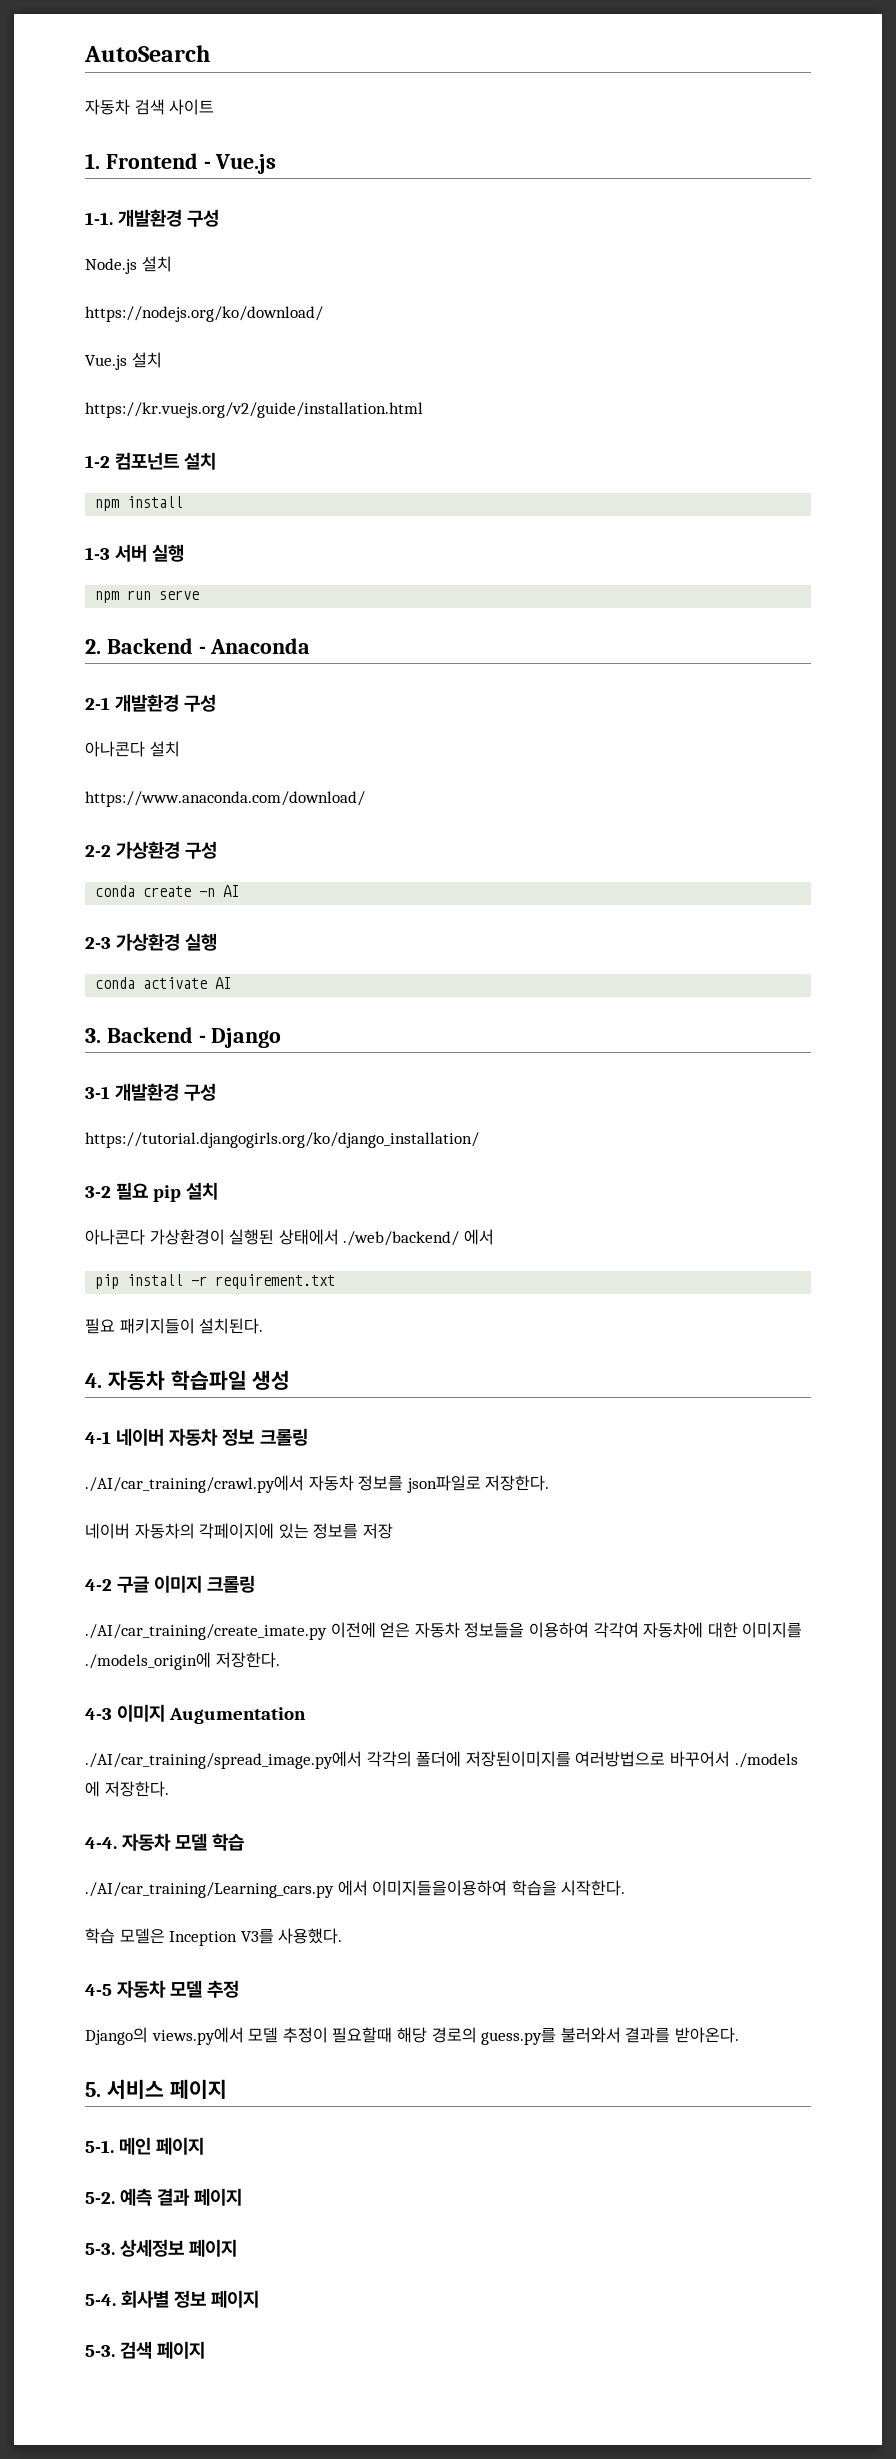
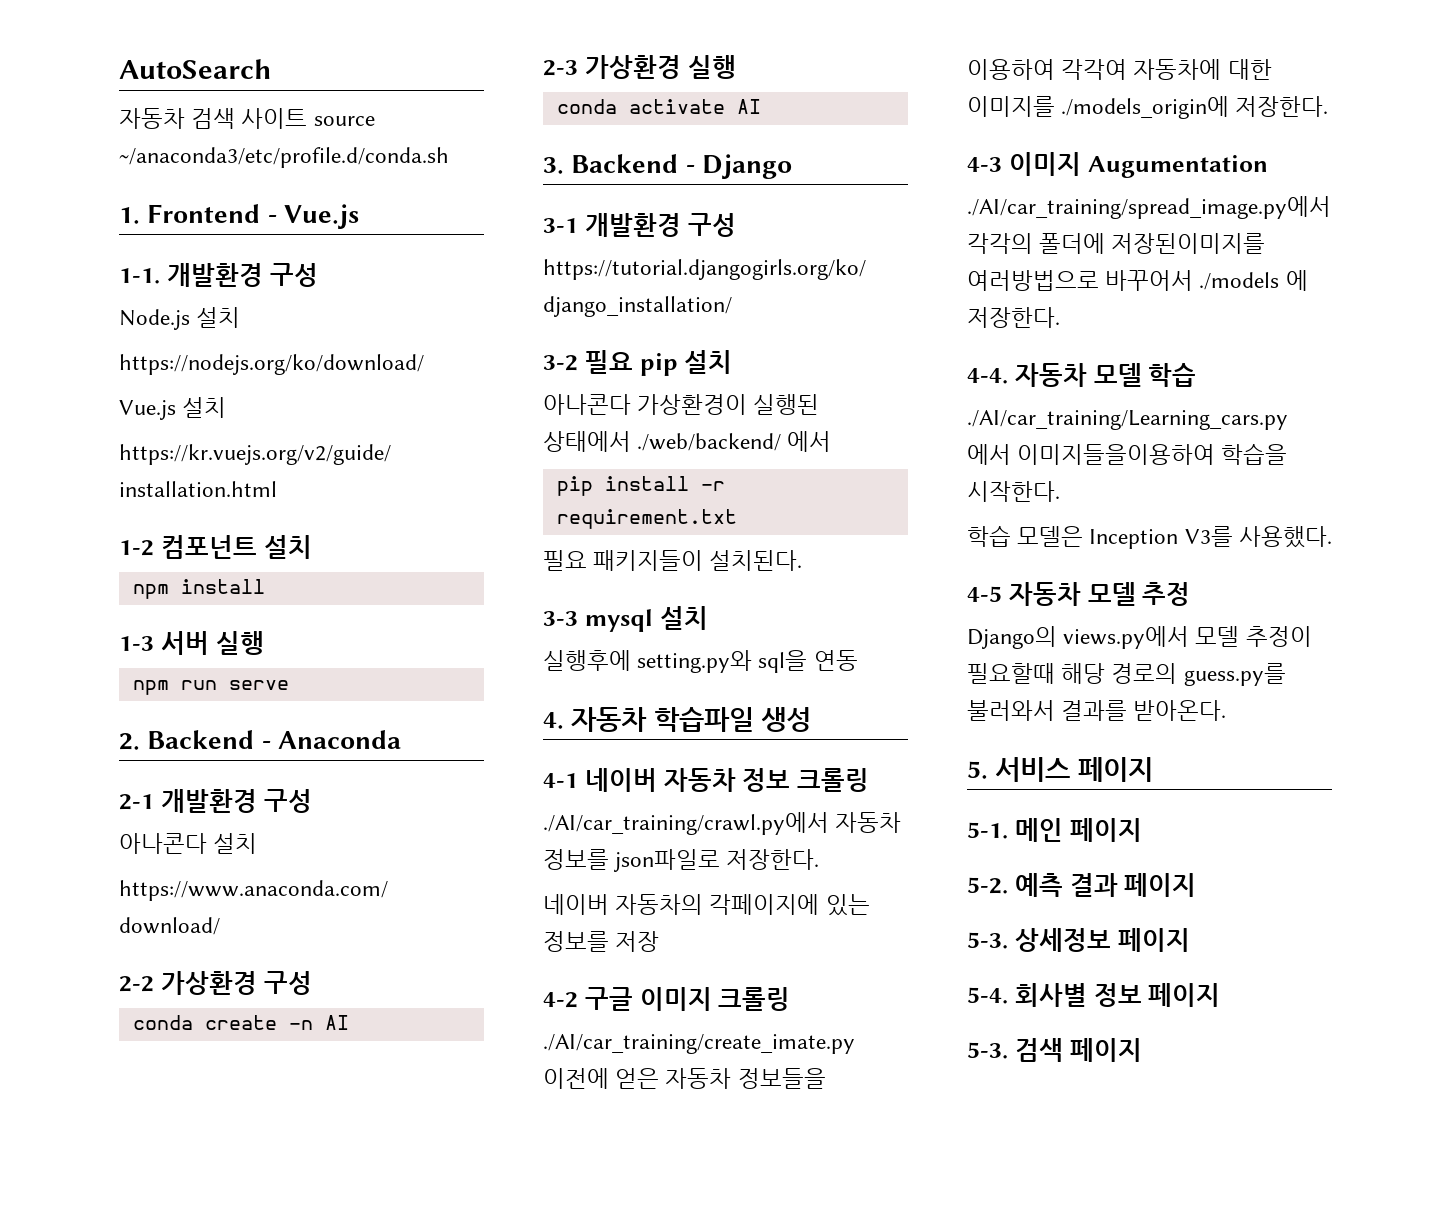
(215, 107) none -> [313,116,375,126] [119,147,449,168] source ~/anaconda3/etc/profile.d/conda.sh
(264, 1326) none -> [543,606,708,632] [543,650,858,673] // 3-3 mysql 설치 // 실행후에 setting.py와 sql을 연동

